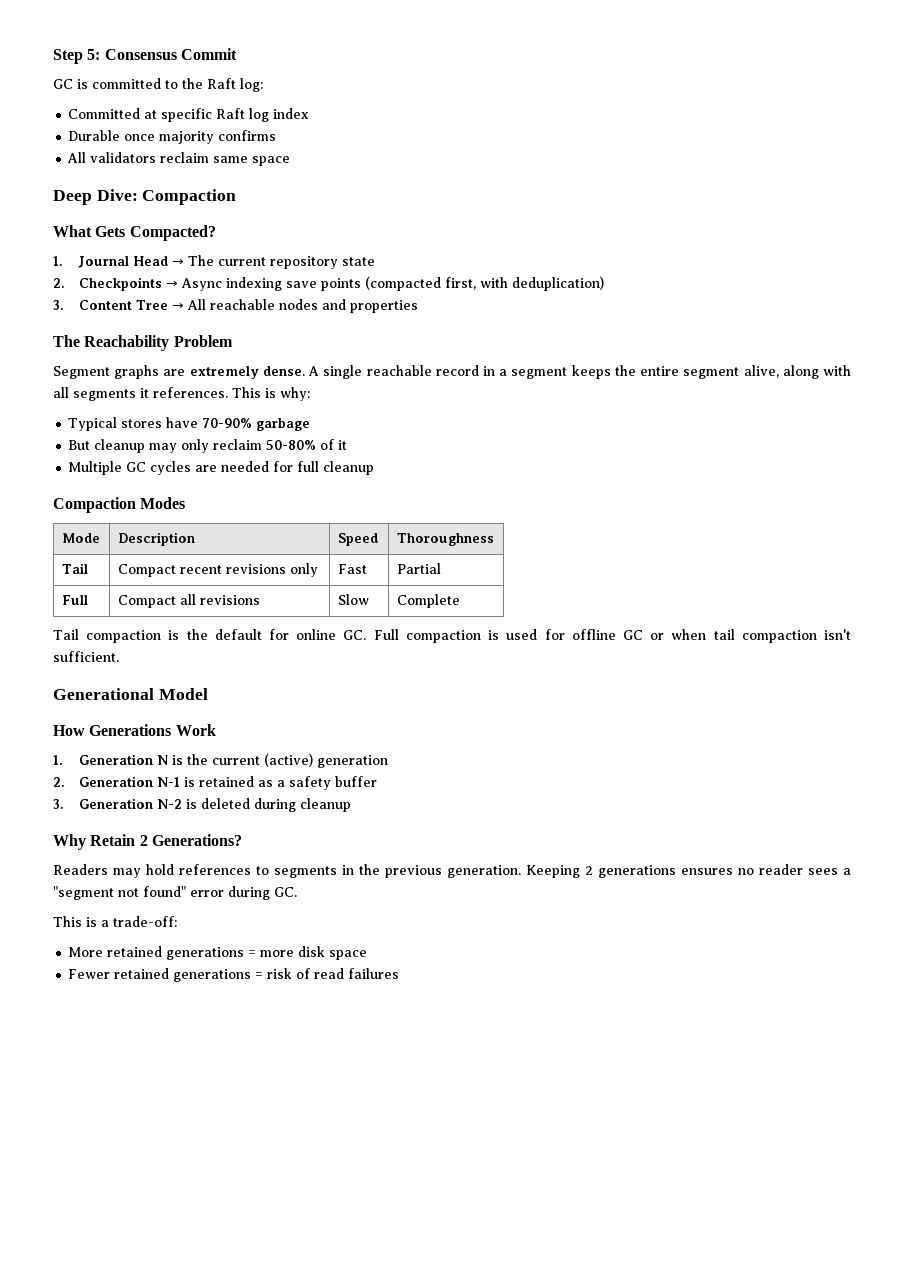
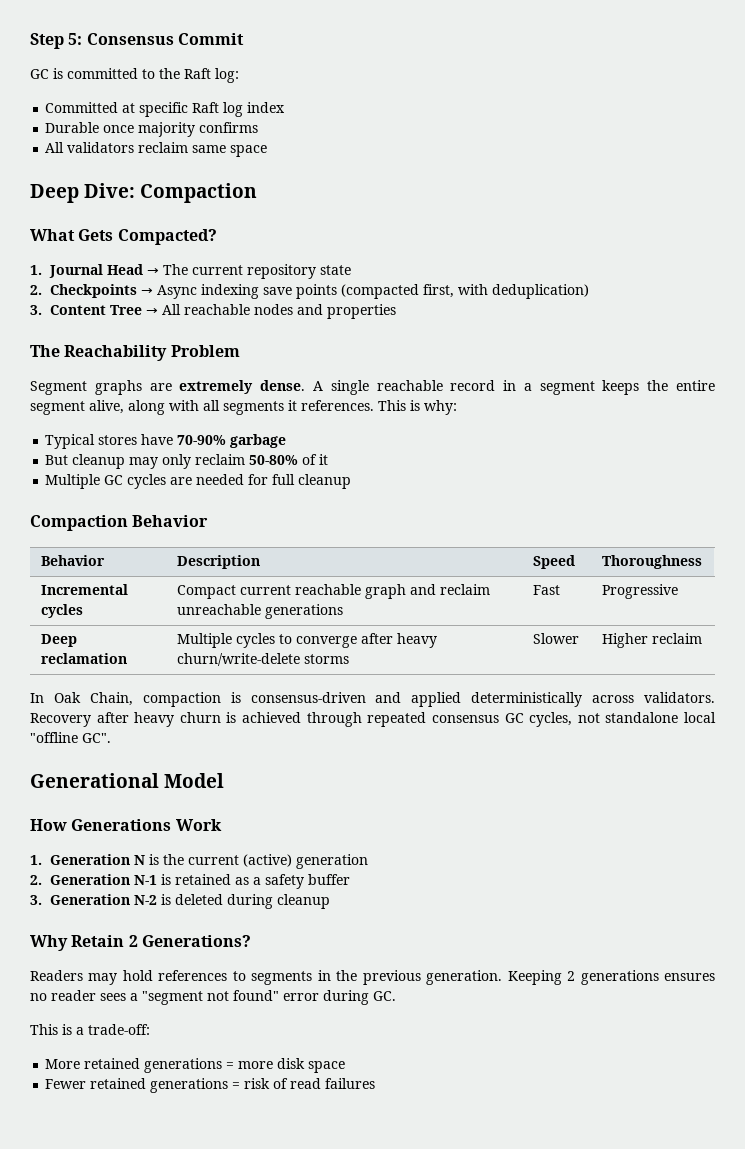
[140,497,186,509] [61,533,100,543] Modes // Mode -> [132,515,209,527] [40,555,105,566] Behavior // Behavior
[61,563,88,574] [117,563,318,577] [337,564,367,574] [396,563,441,574] [61,595,88,605] [117,594,260,608] [337,594,369,605] [396,594,460,608] [53,629,852,643] [53,651,119,662] Tail | Compact recent revisions only | Fast | Partial // Full | Compact all revisions | Slow | Complete // Tail compaction is the default for online GC. Full compaction is used for offline GC or when tail compaction isn't sufficient. -> [40,584,128,595] [40,604,83,618] [176,584,490,599] [176,604,343,619] [532,585,560,595] [601,584,678,599] [40,634,77,647] [40,653,127,664] [176,633,437,648] [176,653,349,666] [532,633,579,644] [601,633,702,648] [30,692,715,707] [30,712,717,727] [30,732,111,743] Incremental cycles | Compact current reachable graph and reclaim unreachable generations | Fast | Progressive // Deep reclamation | Multiple cycles to converge after heavy churn/write-delete storms | Slower | Higher reclaim // In Oak Chain, compaction is consensus-driven and applied deterministically across validators. Recovery after heavy churn is achieved through repeated consensus GC cycles, not standalone local "offline GC".

